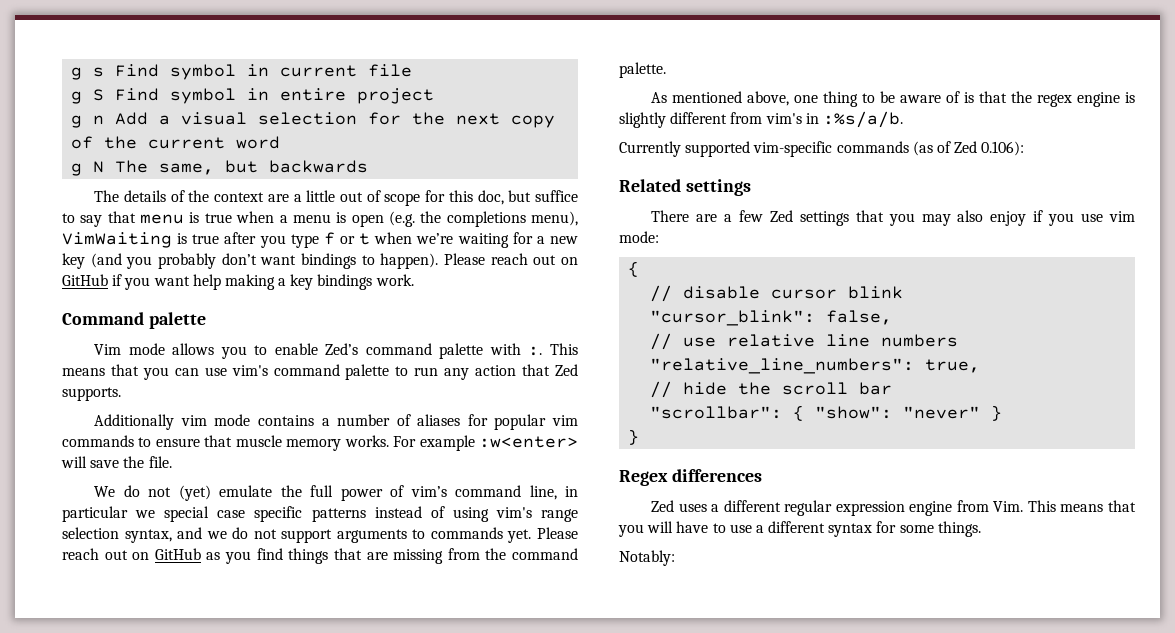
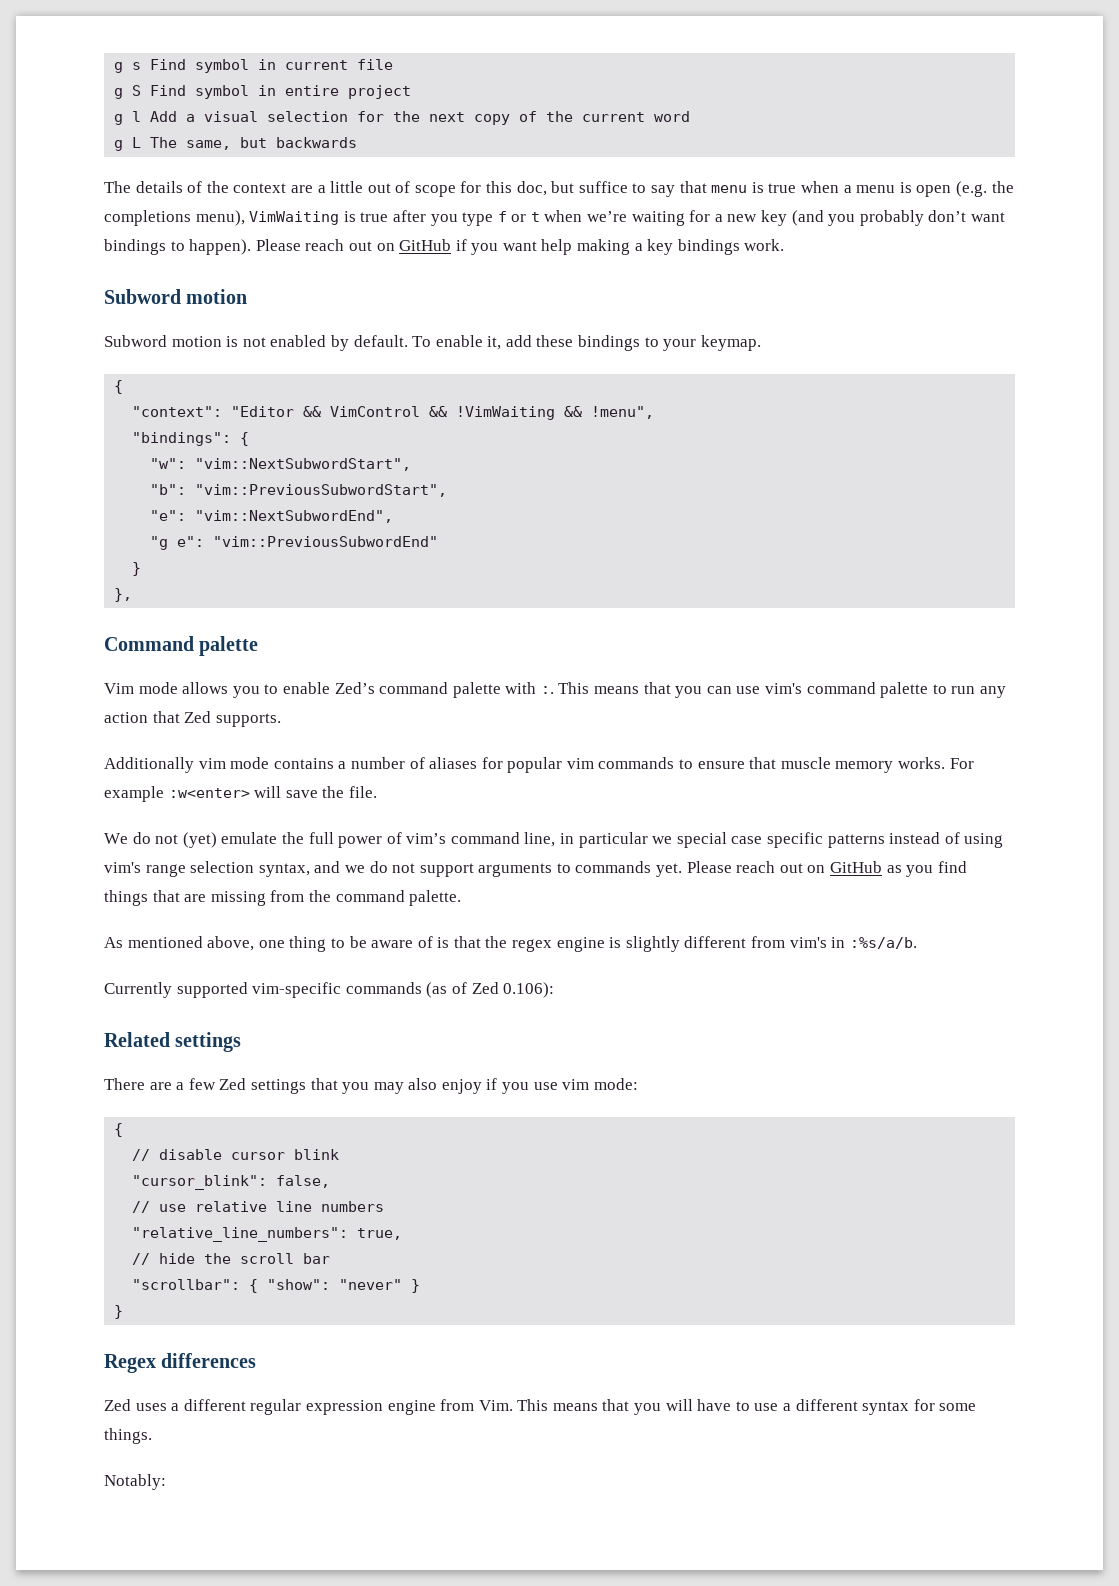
[93,115,105,125] n -> [132,111,142,122] l
[93,161,105,173] N -> [132,137,142,148] L
(414, 280) none -> [104,289,248,304] [104,335,761,351] [114,380,124,394] [132,406,655,420] [132,432,250,446] [150,458,412,471] [150,484,448,497] [150,510,394,523] [150,536,439,550] [132,562,142,576] [114,588,133,602] // Subword motion // Subword motion is not enabled by default. To enable it, add these bindings to your keymap. // { // "context": "Editor && VimControl && !VimWaiting && !menu", // "bindings": { // "w": "vim::NextSubwordStart", // "b": "vim::PreviousSubwordStart", // "e": "vim::NextSubwordEnd", // "g e": "vim::PreviousSubwordEnd" // } // },

